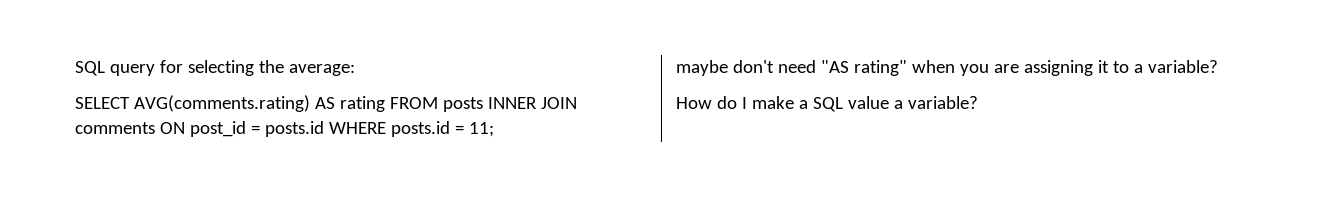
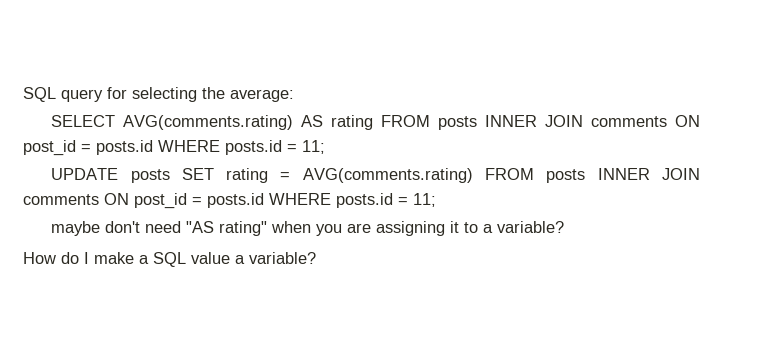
(494, 129) none -> [51,168,700,183] [23,193,436,209] // UPDATE posts SET rating = AVG(comments.rating) FROM posts INNER JOIN comments ON post_id = posts.id WHERE posts.id = 11;

